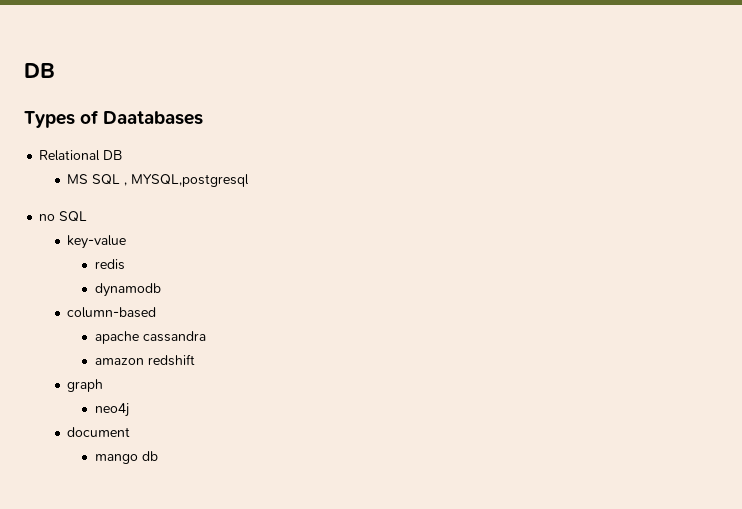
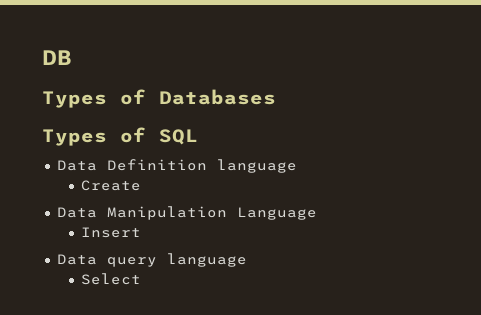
[103,111,204,125] [39,150,123,161] [67,174,250,187] [39,211,88,222] [67,235,127,249] [94,259,125,270] [94,283,161,297] [67,307,157,318] [94,331,206,344] [94,354,195,366] [67,379,104,392] [94,403,129,417] [67,427,131,437] [94,451,158,464] Daatabases // Relational DB // MS SQL , MYSQL,postgresql // no SQL // key-value // redis // dynamodb // column-based // apache cassandra // amazon redshift // graph // neo4j // document // mango db -> [159,89,276,105] [42,127,198,146] [56,159,297,173] [81,180,142,191] [56,206,317,220] [81,227,142,238] [56,253,247,267] [81,273,142,285] Databases // Types of SQL // Data Definition language // Create // Data Manipulation Language // Insert // Data query language // Select

